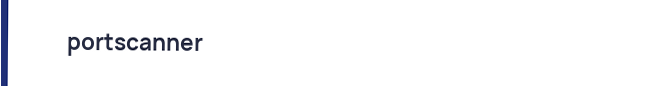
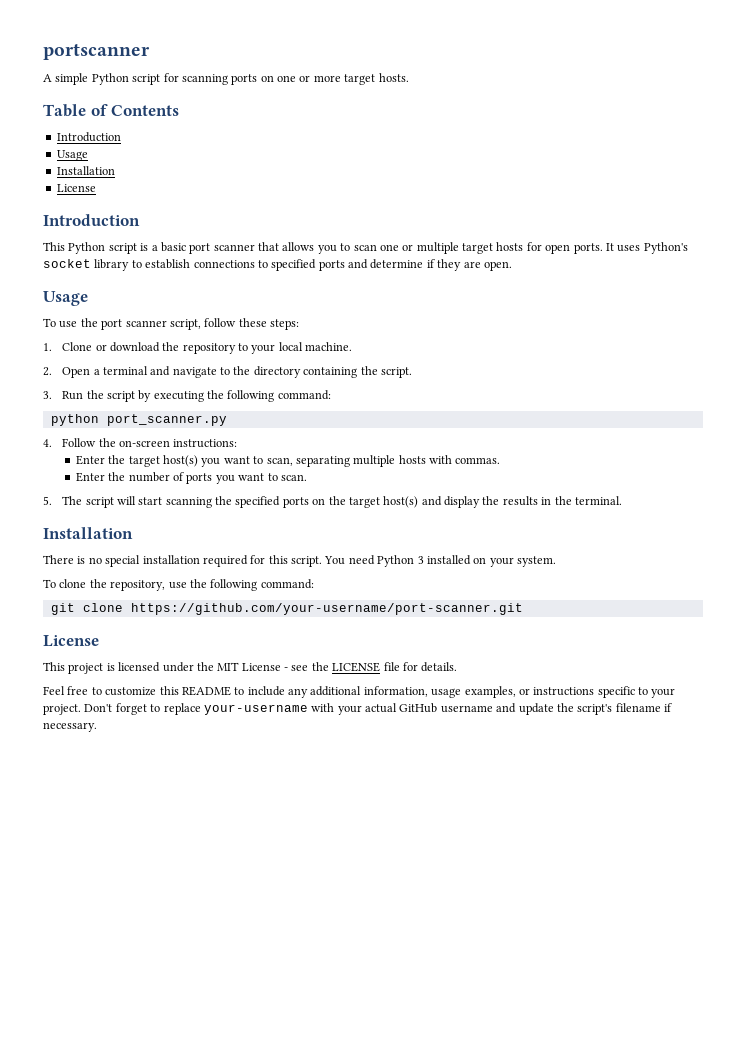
(204, 44) none -> [43,73,409,85] [43,104,180,117] [56,132,121,142] [56,150,88,161] [56,166,115,175] [56,184,96,192] [43,214,140,226] [43,242,688,254] [43,259,512,271] [43,291,88,306] [43,318,299,330] [43,342,353,354] [43,366,412,378] [43,390,331,402] [50,414,227,426] [43,438,238,448] [75,455,501,467] [75,472,307,484] [43,496,622,508] [43,527,133,539] [43,555,556,567] [43,579,314,591] [50,603,523,615] [43,635,99,647] [43,662,458,674] [43,686,676,698] [43,703,672,715] [43,722,97,732] // A simple Python script for scanning ports on one or more target hosts. // Table of Contents // Introduction // Usage // Installation // License // Introduction // This Python script is a basic port scanner that allows you to scan one or multiple target hosts for open ports. It uses Python's socket library to establish connections to specified ports and determine if they are open. // Usage // To use the port scanner script, follow these steps: // 1. Clone or download the repository to your local machine. // 2. Open a terminal and navigate to the directory containing the script. // 3. Run the script by executing the following command: // python port_scanner.py // 4. Follow the on-screen instructions: // Enter the target host(s) you want to scan, separating multiple hosts with commas. // Enter the number of ports you want to scan. // 5. The script will start scanning the specified ports on the target host(s) and display the results in the terminal. // Installation // There is no special installation required for this script. You need Python 3 installed on your system. // To clone the repository, use the following command: // git clone https://github.com/your-username/port-scanner.git // License // This project is licensed under the MIT License - see the LICENSE file for details. // Feel free to customize this README to include any additional information, usage examples, or instructions specific to your project. Don't forget to replace your-username with your actual GitHub username and update the script's filename if necessary.

